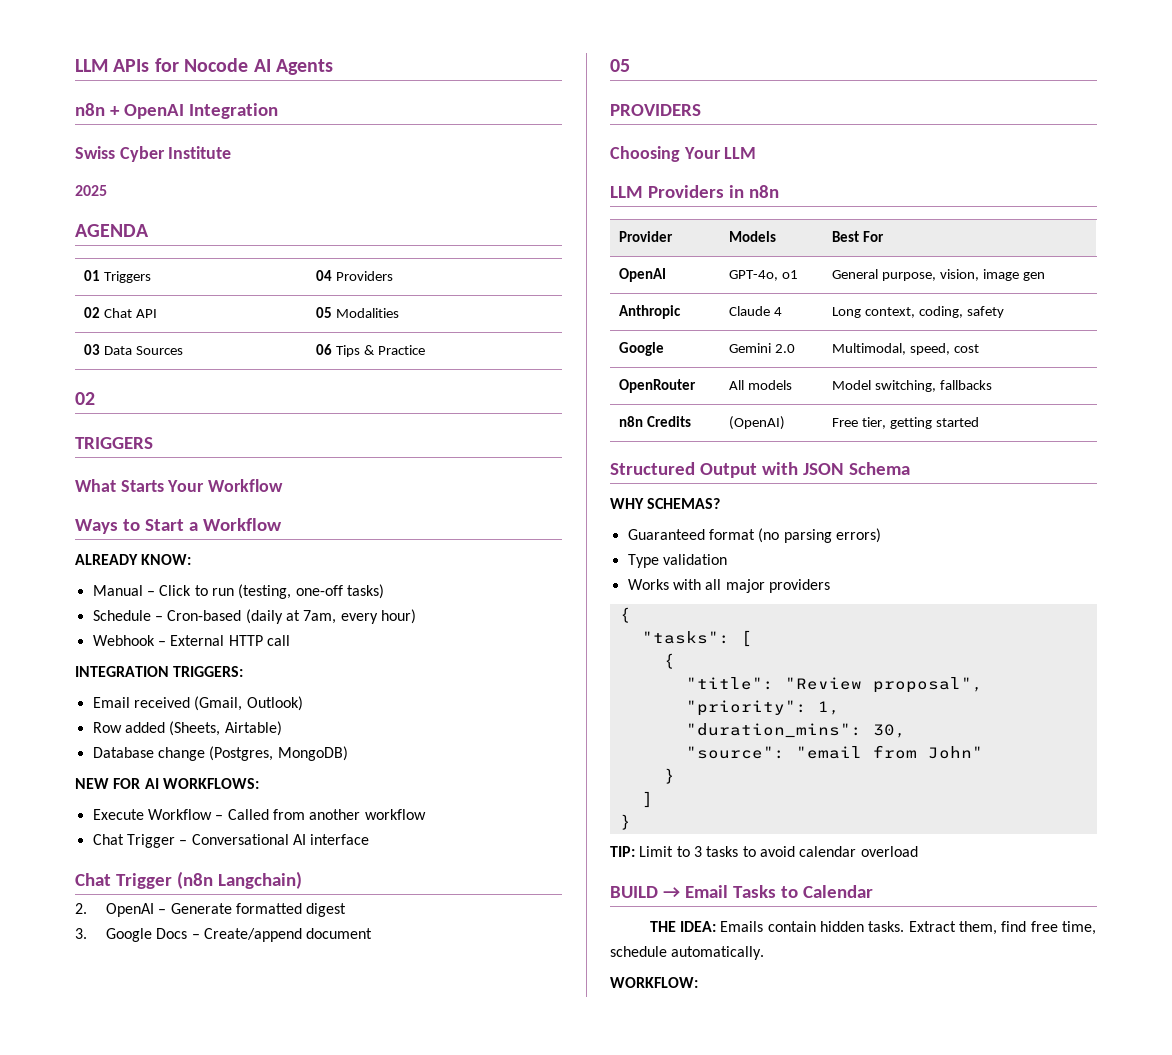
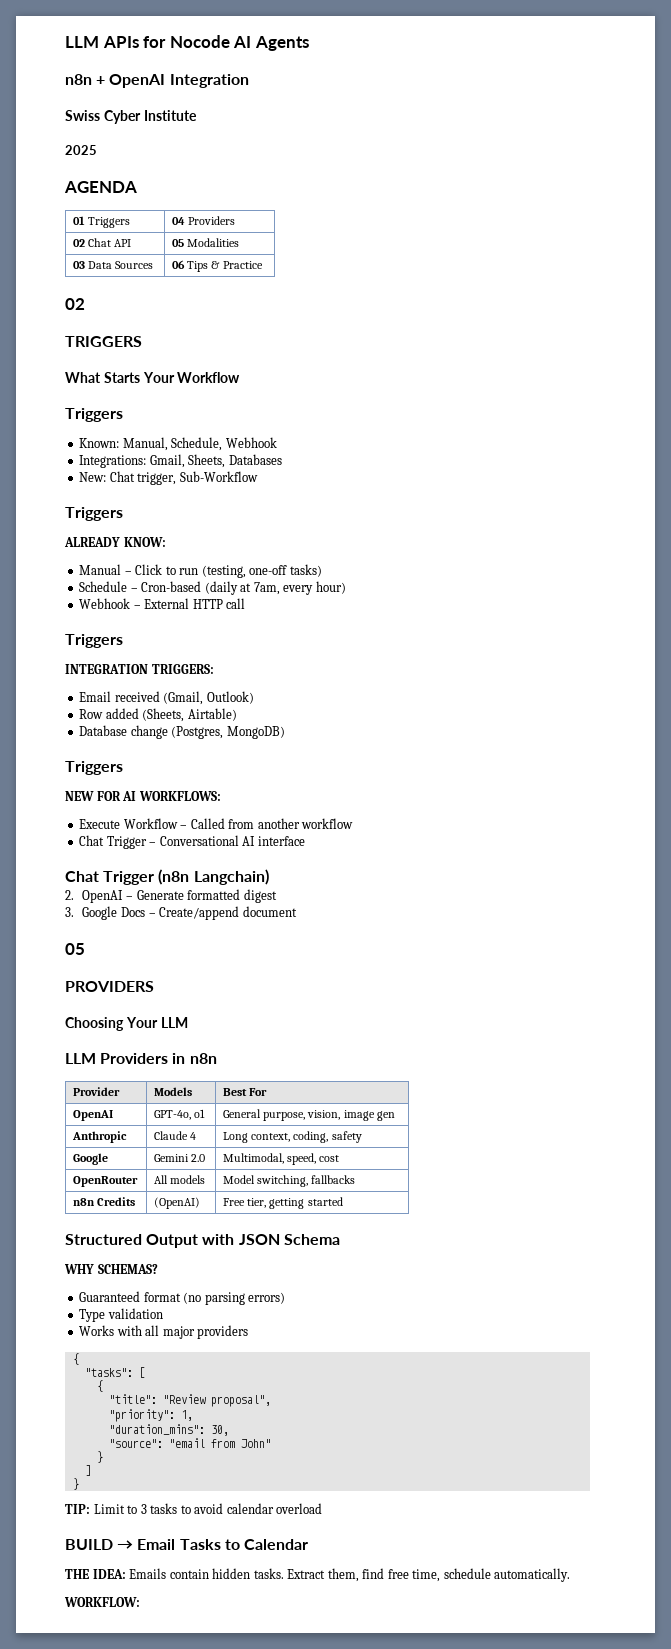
[75,518,282,534] Ways to Start a Workflow -> [65,408,123,422] [79,437,277,451] [79,454,282,468] [79,471,258,485] [65,507,123,521] Triggers // Known: Manual, Schedule, Webhook // Integrations: Gmail, Sheets, Databases // New: Chat trigger, Sub-Workflow // Triggers
(290, 640) none -> [65,634,123,648] // Triggers
(348, 753) none -> [65,761,123,775] // Triggers

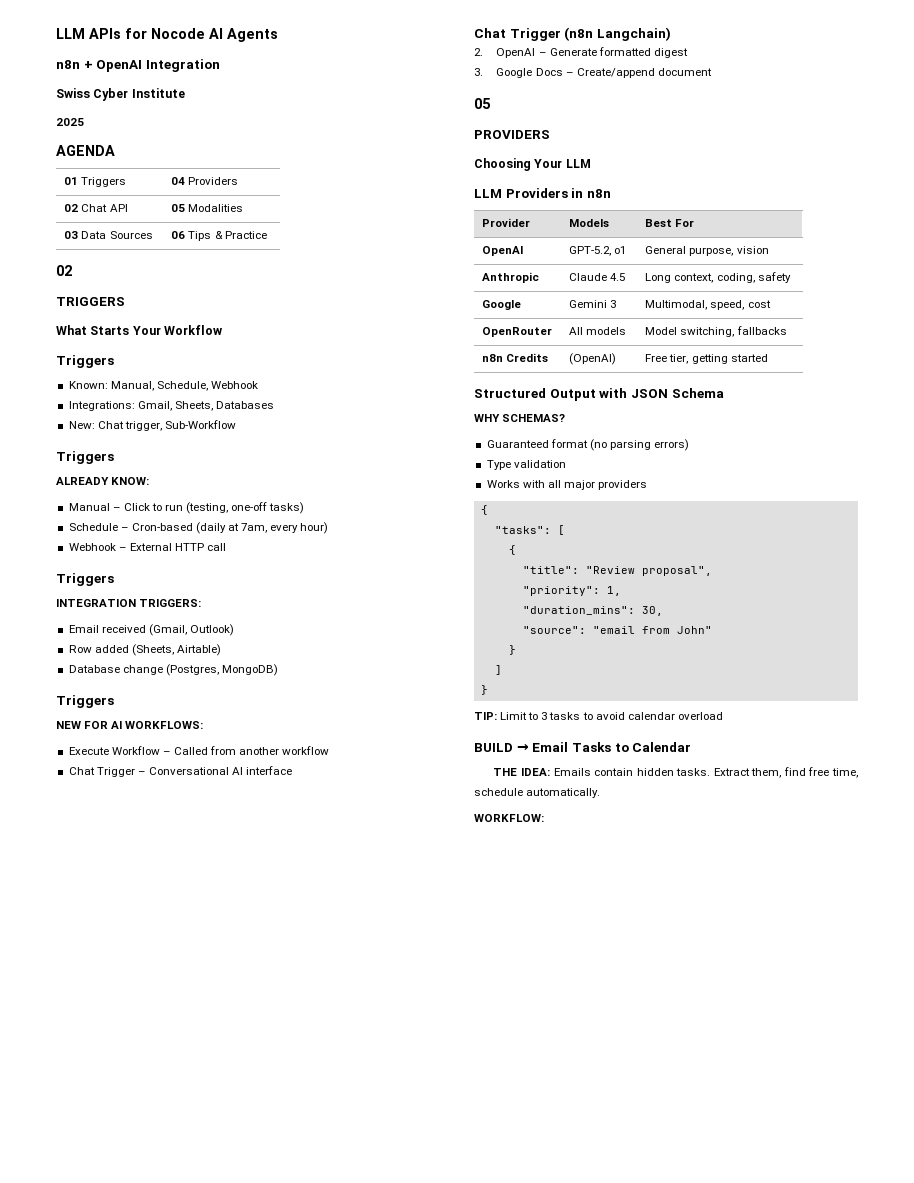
[154,1110,192,1120] GPT-4o, -> [569,246,612,256] GPT-5.2,
[307,1110,395,1121] vision, image gen -> [736,246,769,254] vision
[190,1132,197,1140] 4 -> [610,273,626,281] 4.5
[191,1154,206,1162] 2.0 -> [610,300,617,308] 3

